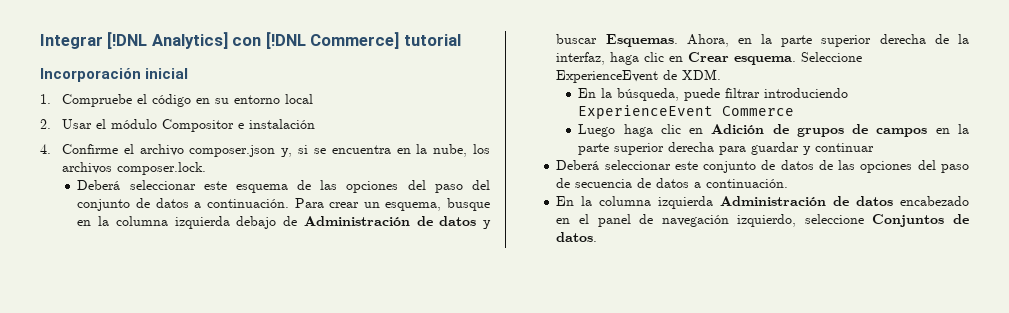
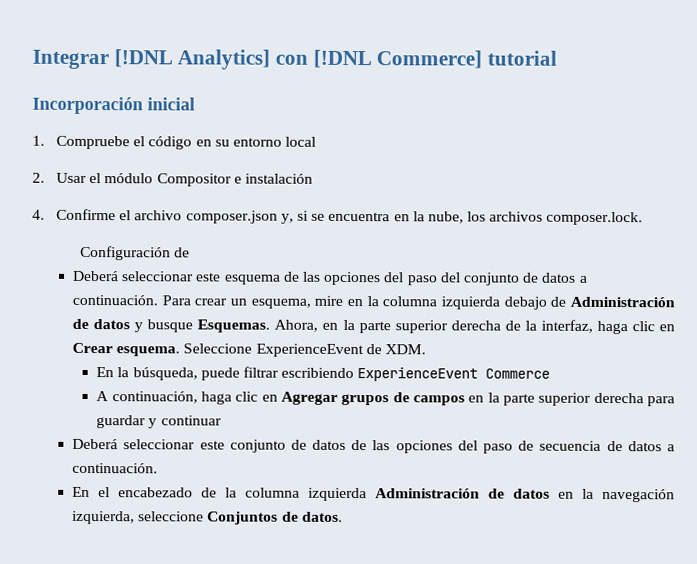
(206, 168) none -> [80,245,191,261] // Configuración de
[447,198,491,211] busque -> [314,295,344,306] mire
[556,34,598,44] buscar -> [147,319,194,333] busque
[764,88,849,98] introduciendo -> [281,367,355,379] escribiendo
[578,124,789,137] Luego haga clic en Adición de -> [96,391,338,405] A continuación, haga clic en Agregar
(575, 201) none -> [98,487,218,498] el encabezado de
[900,196,969,206] [556,214,797,227] encabezado en el panel de navegación izquierdo, -> [558,488,675,503] [72,510,136,525] en la navegación izquierda,

